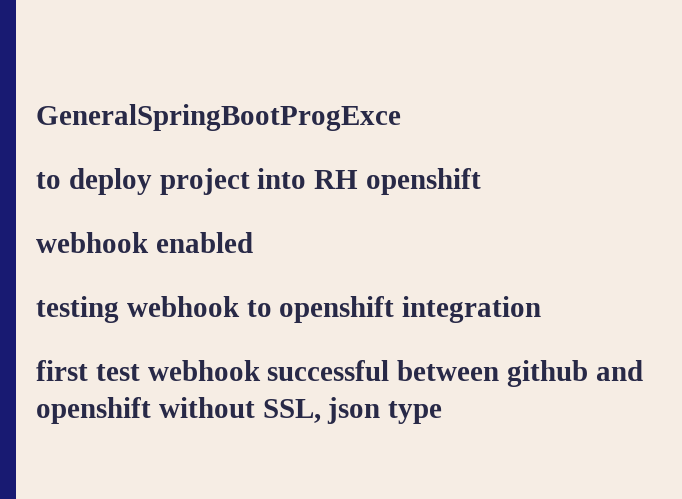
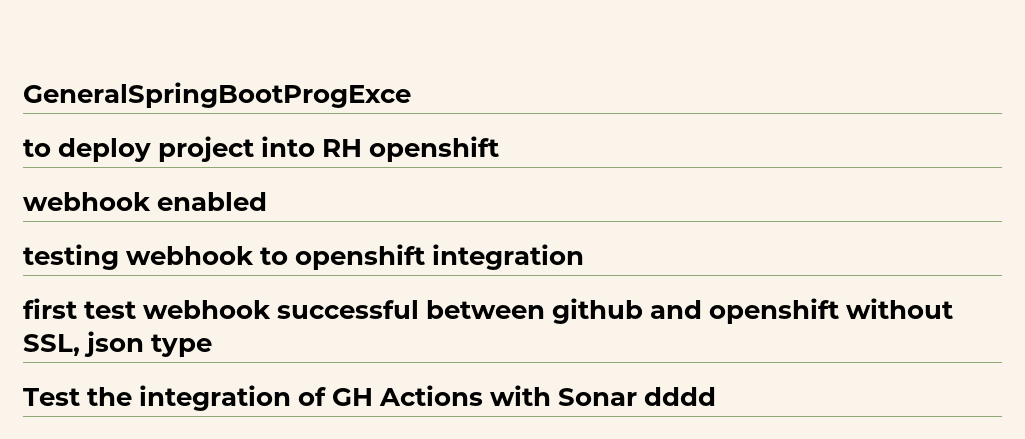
(443, 412) none -> [23,385,717,411] // Test the integration of GH Actions with Sonar dddd

